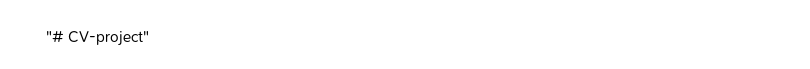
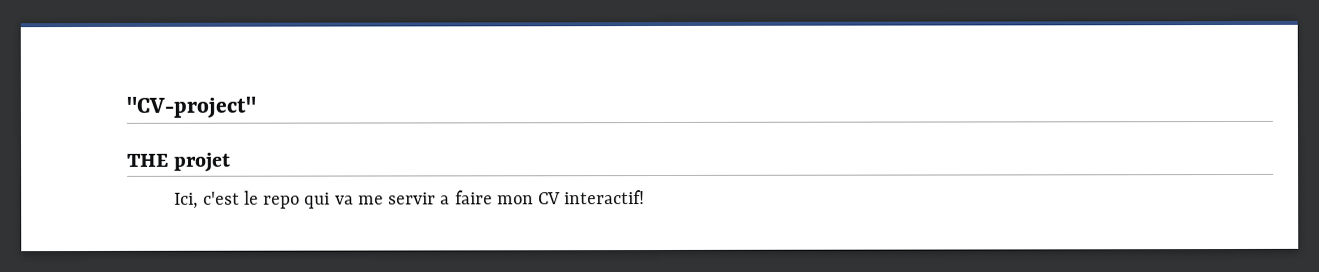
[46,30,150,46] "# CV-project" -> [126,96,256,118] [127,152,232,172] [174,190,646,209] "CV-project" // THE projet // Ici, c'est le repo qui va me servir a faire mon CV interactif!

